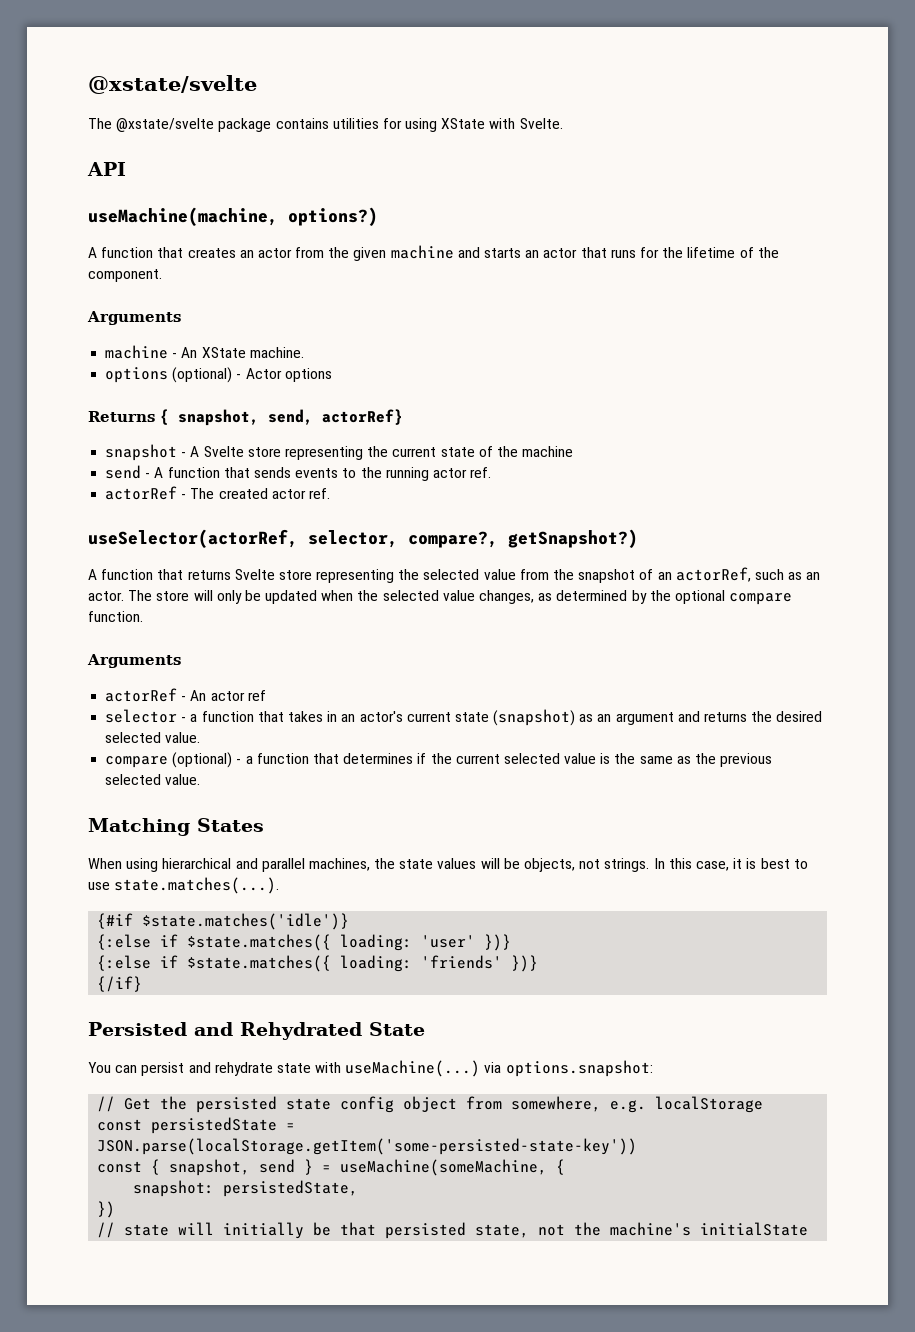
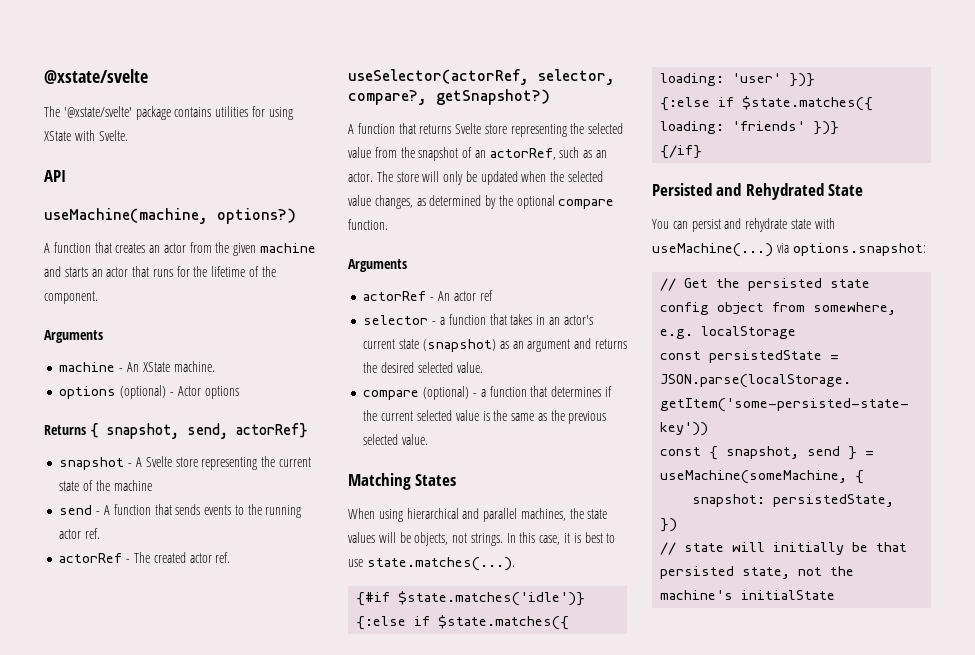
[116,118,215,132] @xstate/svelte -> [63,106,132,118] '@xstate/svelte'

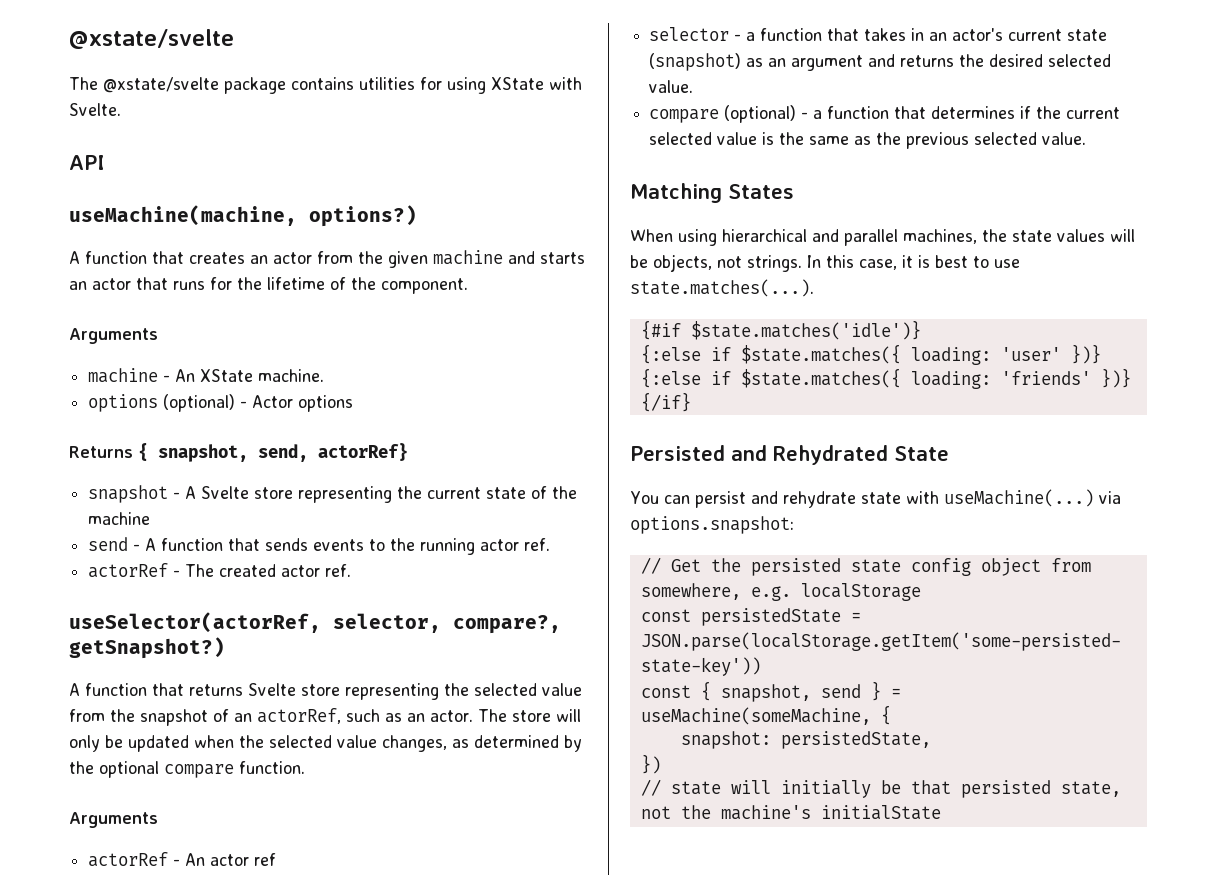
[63,106,132,118] '@xstate/svelte' -> [103,77,219,93] @xstate/svelte

